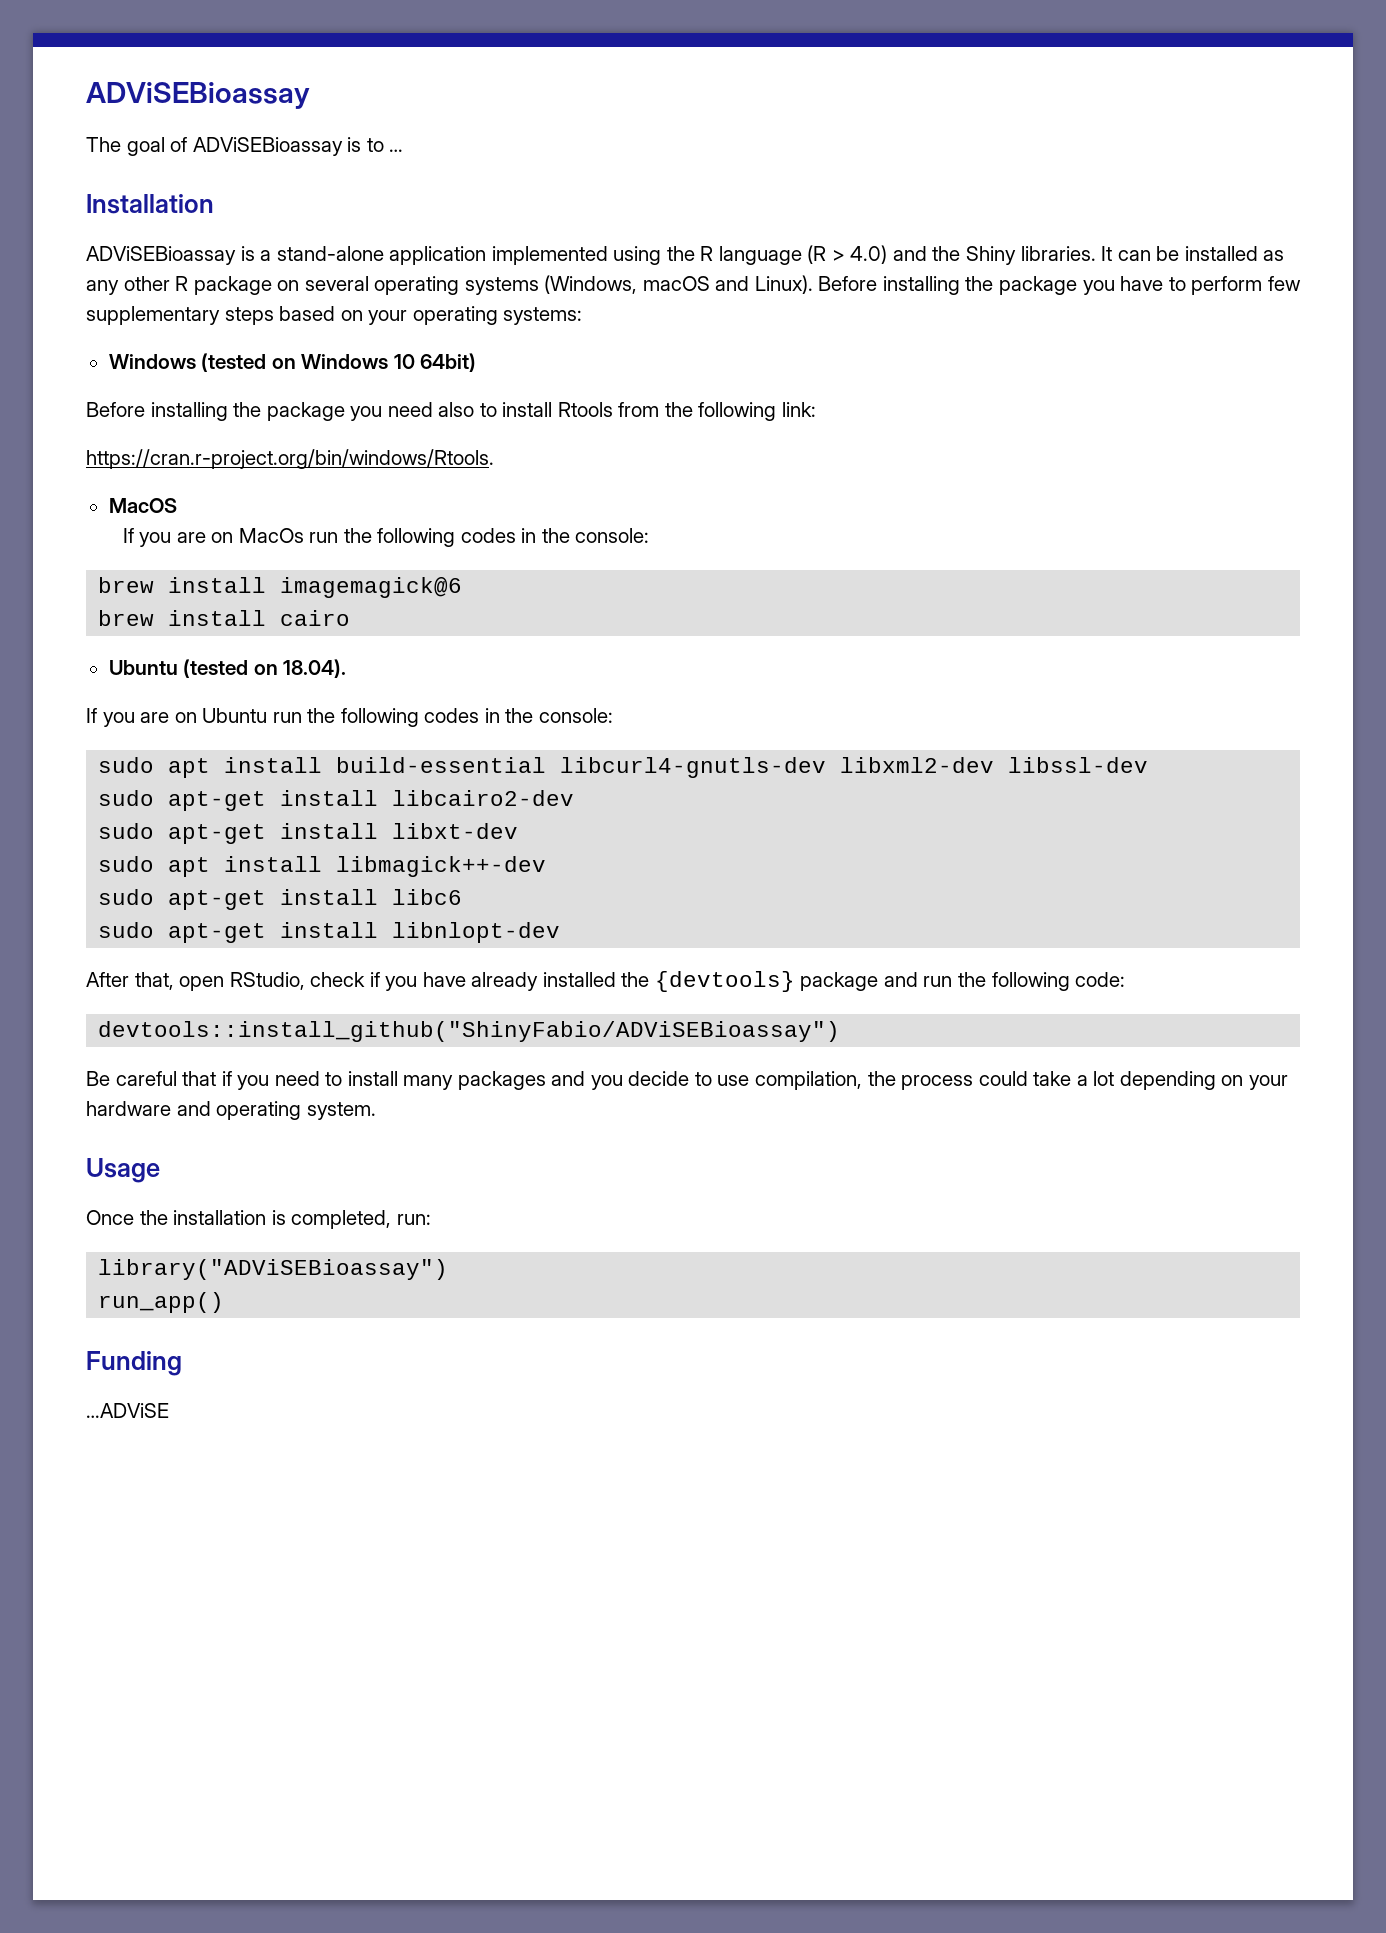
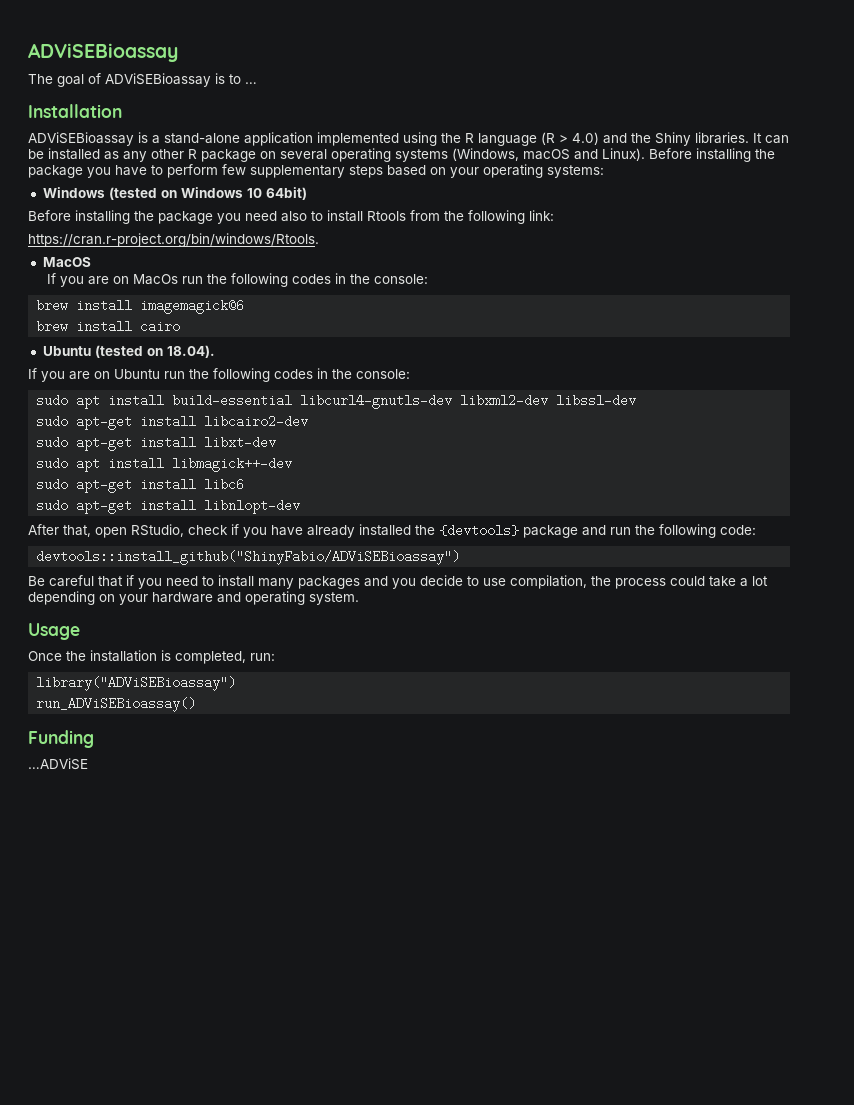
[98,1292,225,1313] run_app() -> [36,697,197,712] run_ADViSEBioassay()

